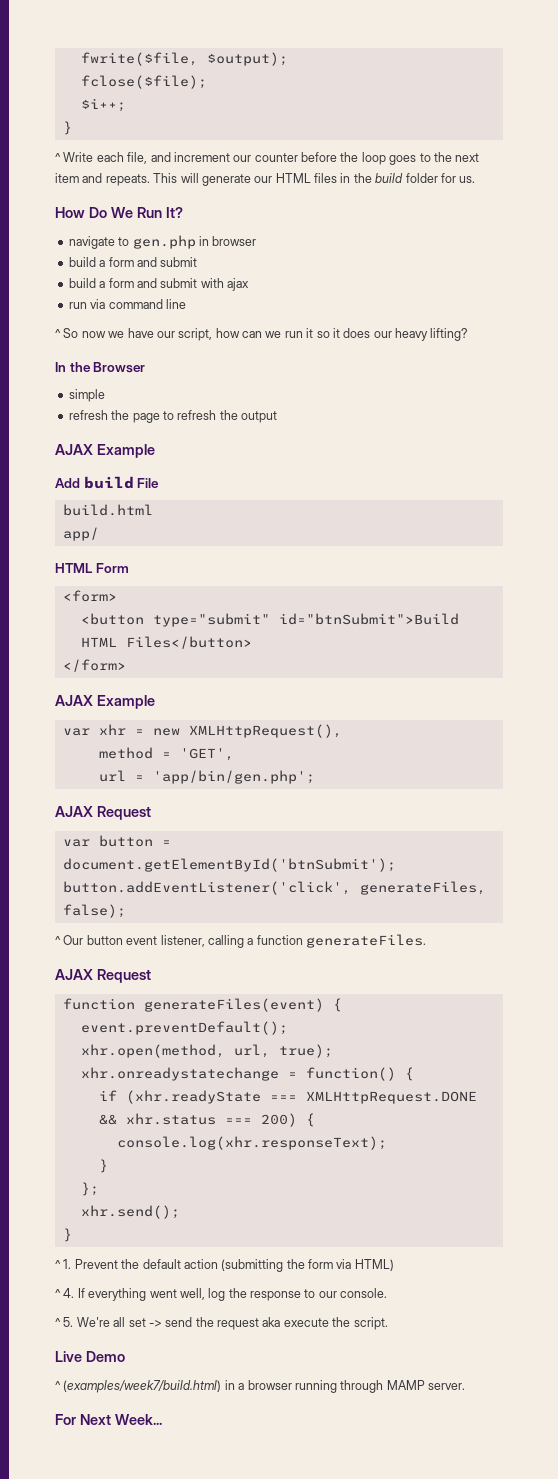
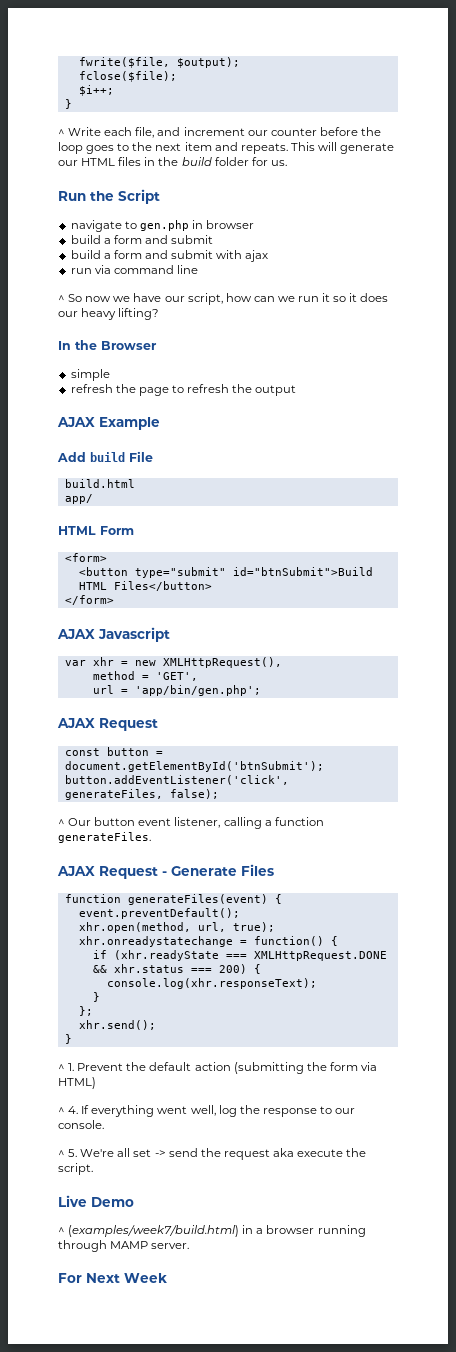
[55,207,183,218] How Do We Run It? -> [58,189,160,204] Run the Script
[96,695,155,709] Example -> [98,627,170,642] Javascript
[62,839,90,847] var -> [64,748,100,756] const
(151, 976) none -> [162,864,274,876] - Generate Files
[114,1414,162,1425] Week... -> [124,1273,167,1283] Week

